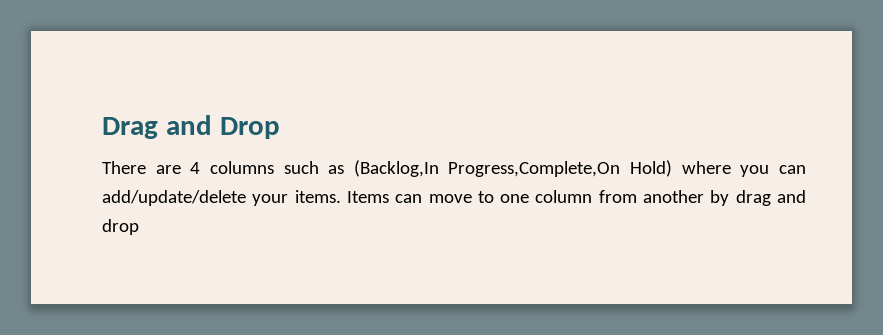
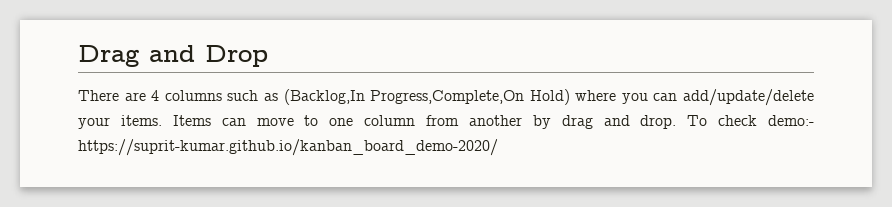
[102,219,139,235] drop -> [640,115,814,129] [78,139,498,156] drop. To check demo:- https://suprit-kumar.github.io/kanban_board_demo-2020/

